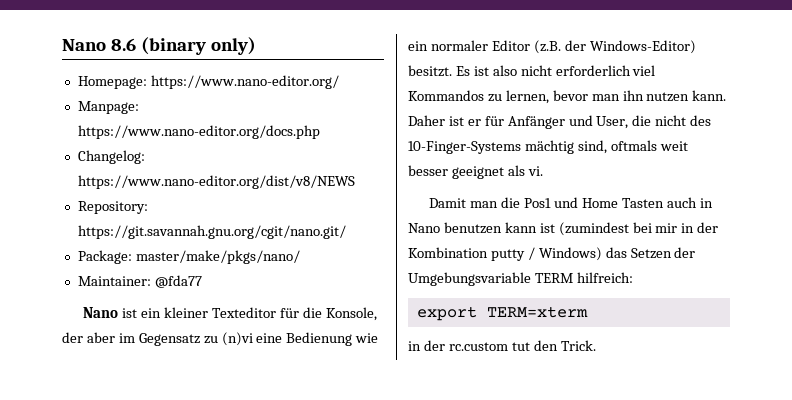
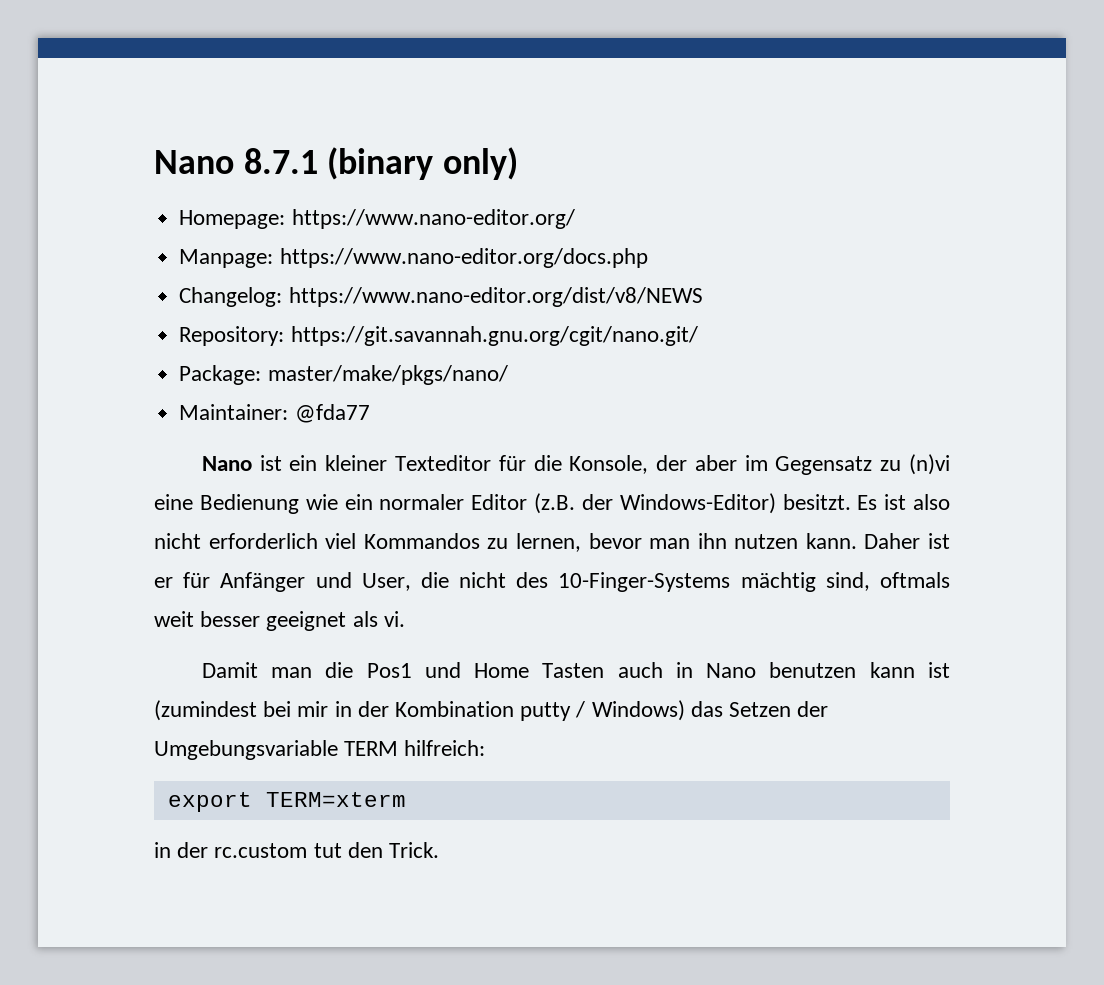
[62,38,136,51] Nano 8.6 -> [154,148,318,174] Nano 8.7.1

